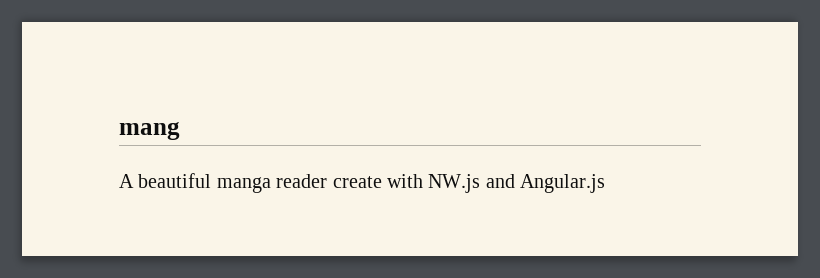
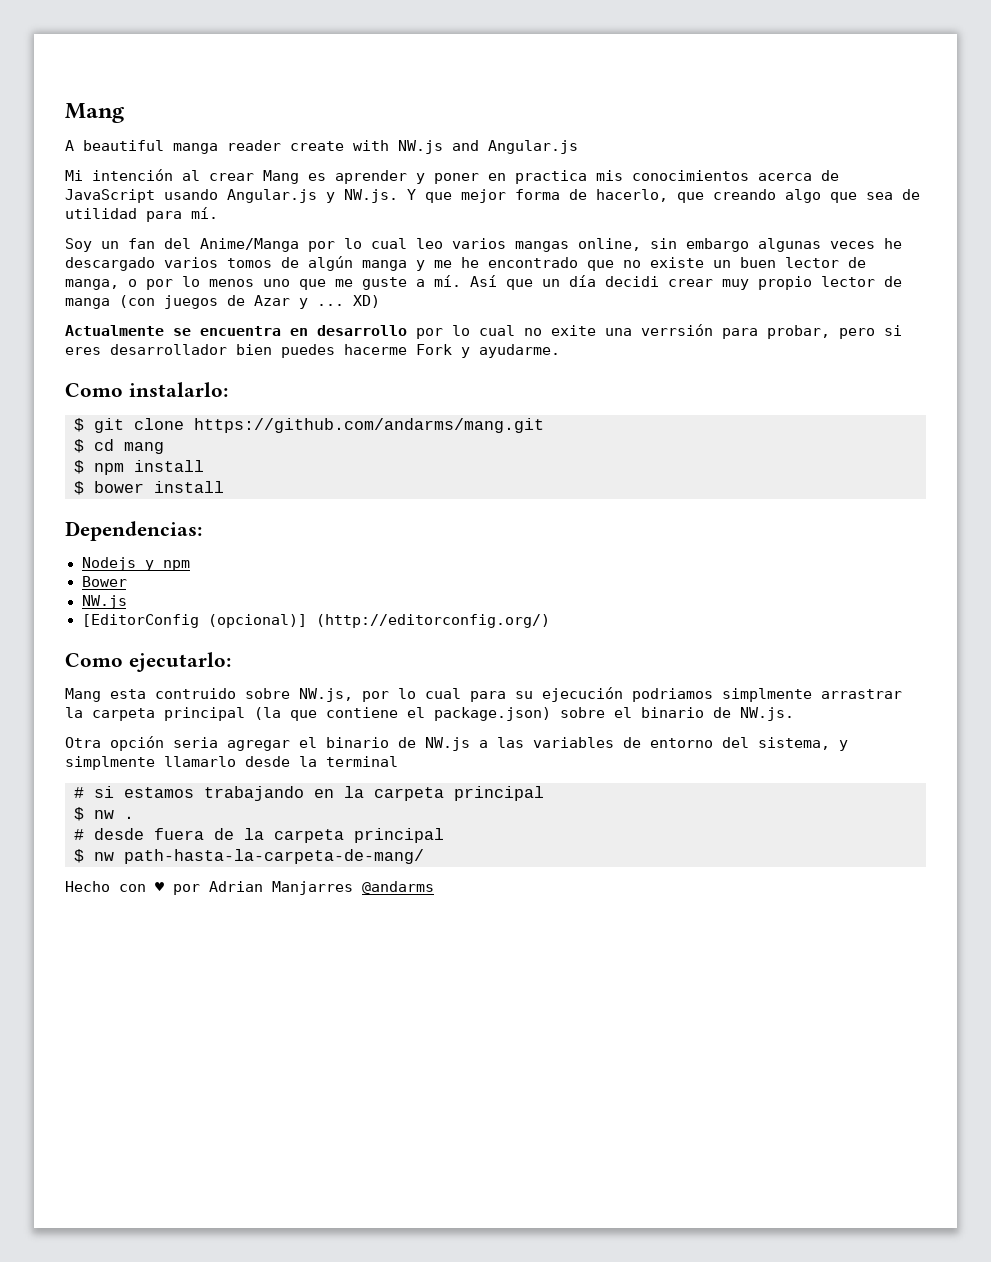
[119,121,180,140] mang -> [65,103,124,123] Mang
(606, 183) none -> [65,169,839,184] [65,189,920,203] [65,207,218,222] [65,238,902,252] [65,256,866,271] [65,275,902,290] [65,295,380,309] [65,324,902,339] [65,344,560,358] [65,382,228,397] [74,418,544,433] [74,439,164,454] [74,460,204,475] [74,481,224,495] [65,521,202,541] [81,557,190,571] [81,576,127,587] [81,595,127,609] [81,614,550,628] [65,652,231,672] [65,687,902,702] [65,707,794,721] [65,736,848,751] [65,756,398,770] [74,786,544,801] [74,807,134,821] [74,828,444,843] [74,849,424,864] [65,881,434,895] // Mi intención al crear Mang es aprender y poner en practica mis conocimientos acerca de JavaScript usando Angular.js y NW.js. Y que mejor forma de hacerlo, que creando algo que sea de utilidad para mí. // Soy un fan del Anime/Manga por lo cual leo varios mangas online, sin embargo algunas veces he descargado varios tomos de algún manga y me he encontrado que no existe un buen lector de manga, o por lo menos uno que me guste a mí. Así que un día decidi crear muy propio lector de manga (con juegos de Azar y ... XD) // Actualmente se encuentra en desarrollo por lo cual no exite una verrsión para probar, pero si eres desarrollador bien puedes hacerme Fork y ayudarme. // Como instalarlo: // $ git clone https://github.com/andarms/mang.git // $ cd mang // $ npm install // $ bower install // Dependencias: // Nodejs y npm // Bower // NW.js // [EditorConfig (opcional)] (http://editorconfig.org/) // Como ejecutarlo: // Mang esta contruido sobre NW.js, por lo cual para su ejecución podriamos simplmente arrastrar la carpeta principal (la que contiene el package.json) sobre el binario de NW.js. // Otra opción seria agregar el binario de NW.js a las variables de entorno del sistema, y simplmente llamarlo desde la terminal // # si estamos trabajando en la carpeta principal // $ nw . // # desde fuera de la carpeta principal // $ nw path-hasta-la-carpeta-de-mang/ // Hecho con ♥ por Adrian Manjarres @andarms

